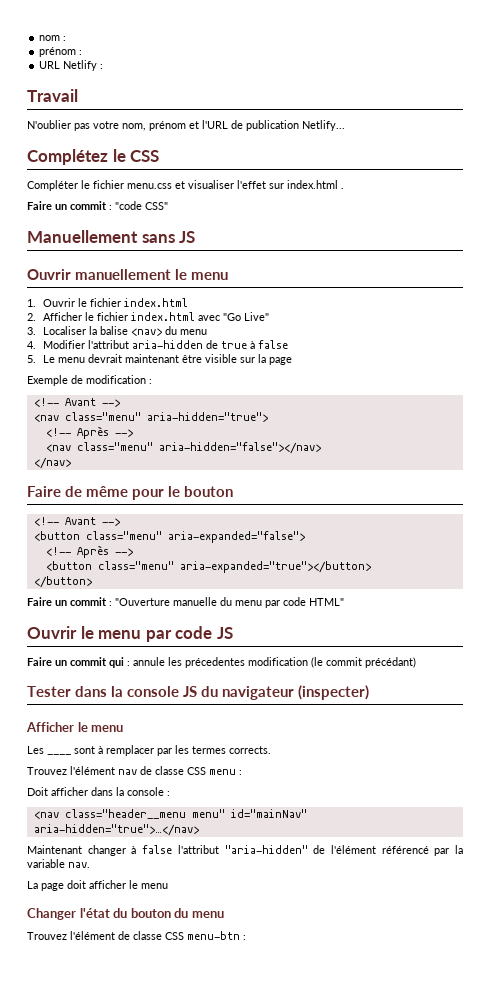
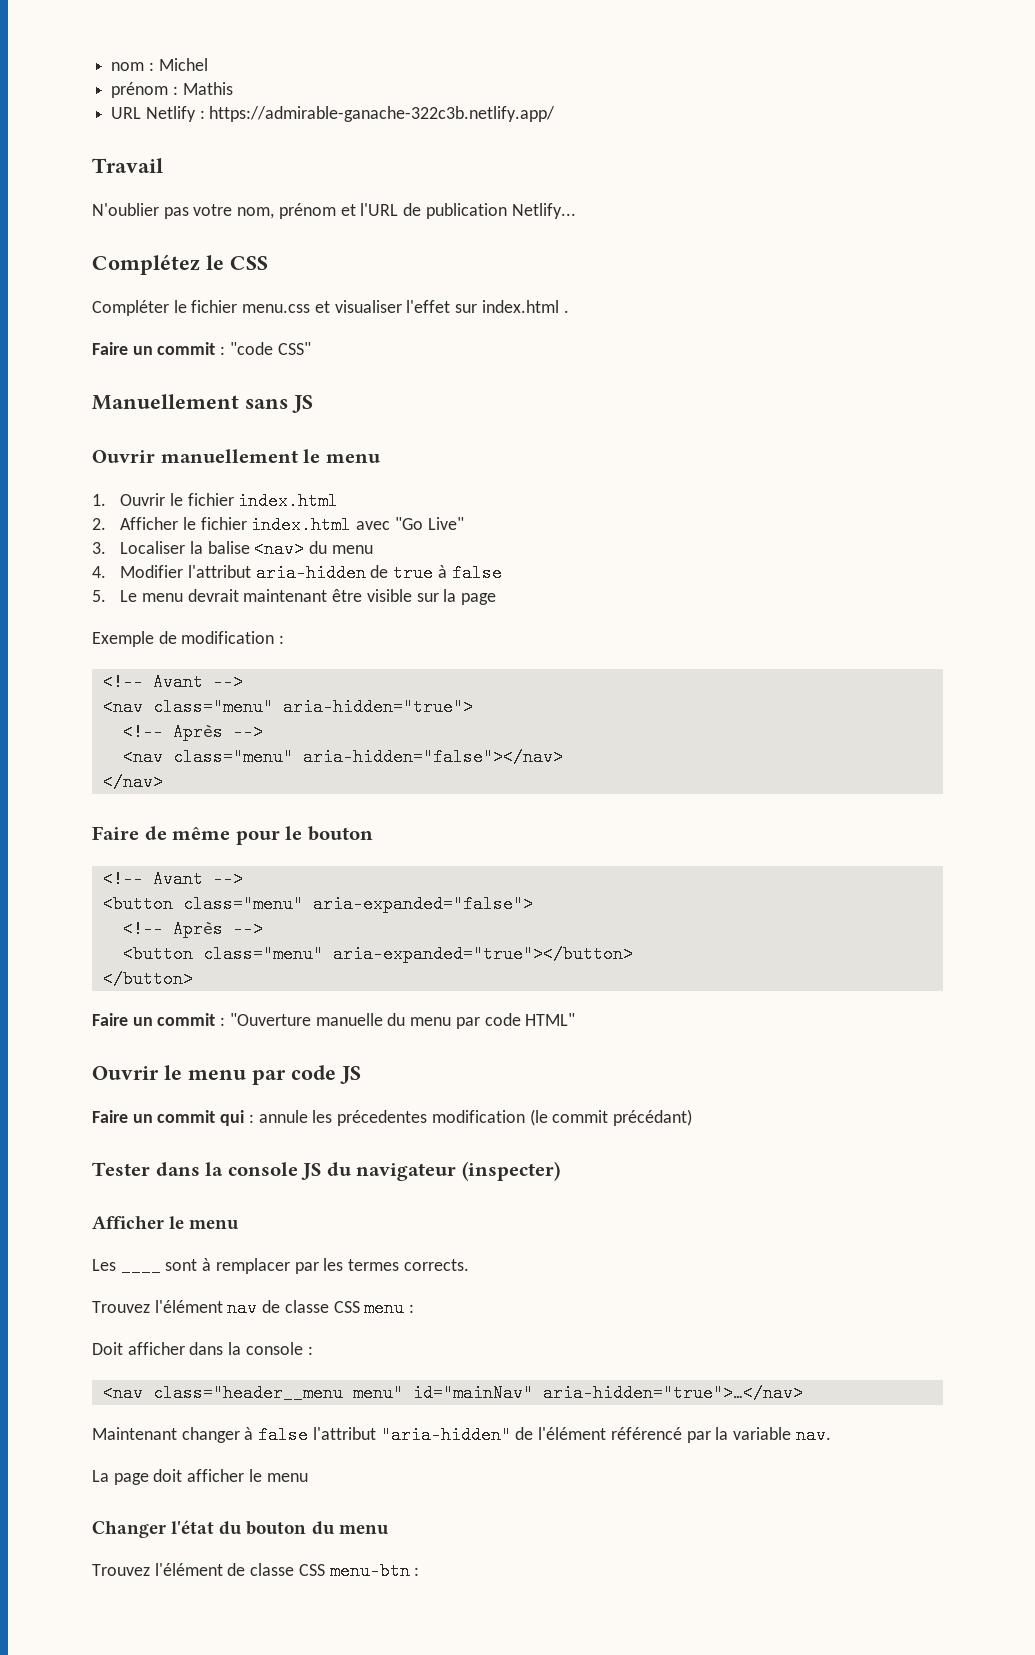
(67, 38) none -> [158,58,208,71] Michel
(83, 52) none -> [182,82,233,95] Mathis
(104, 66) none -> [209,106,556,122] https://admirable-ganache-322c3b.netlify.app/

